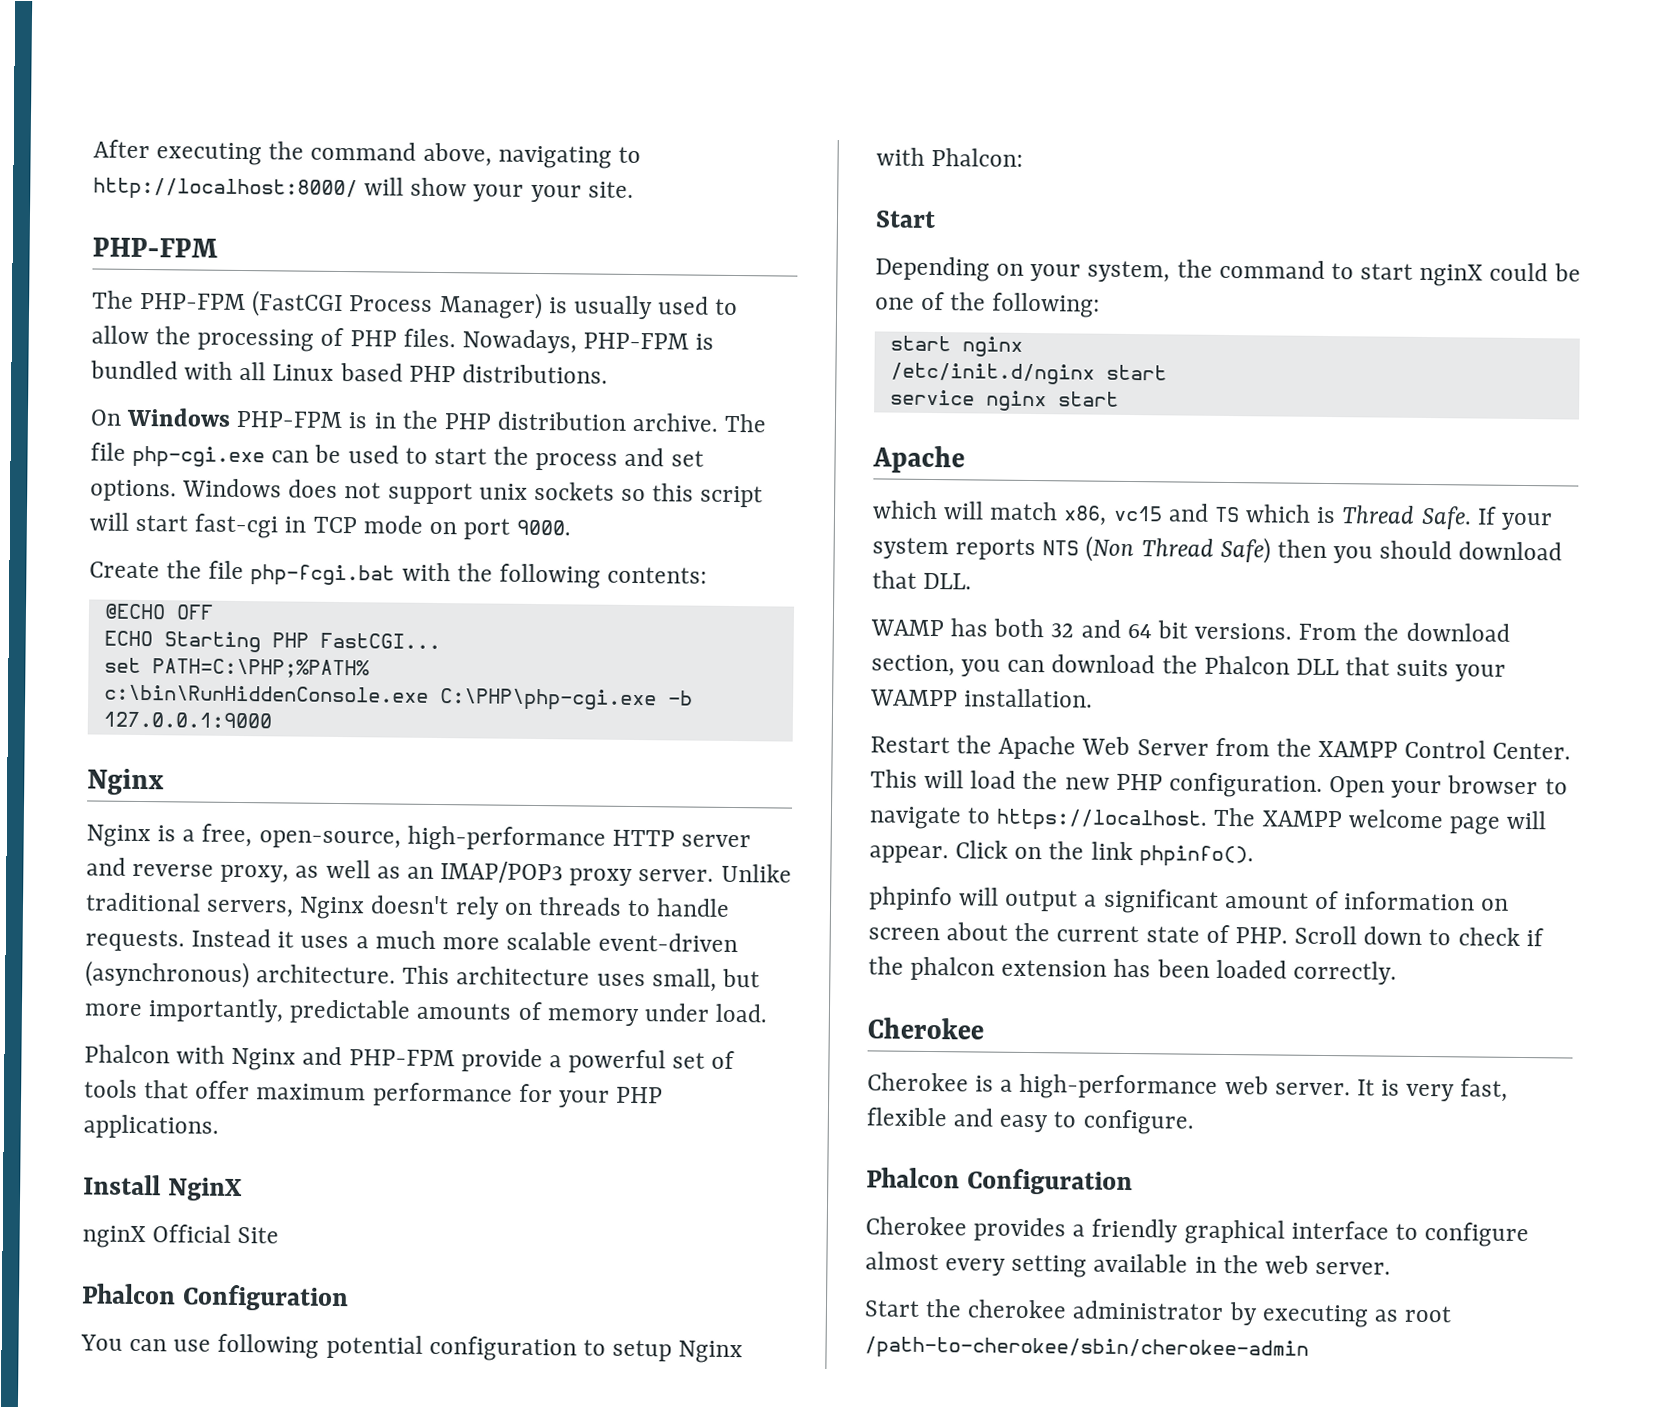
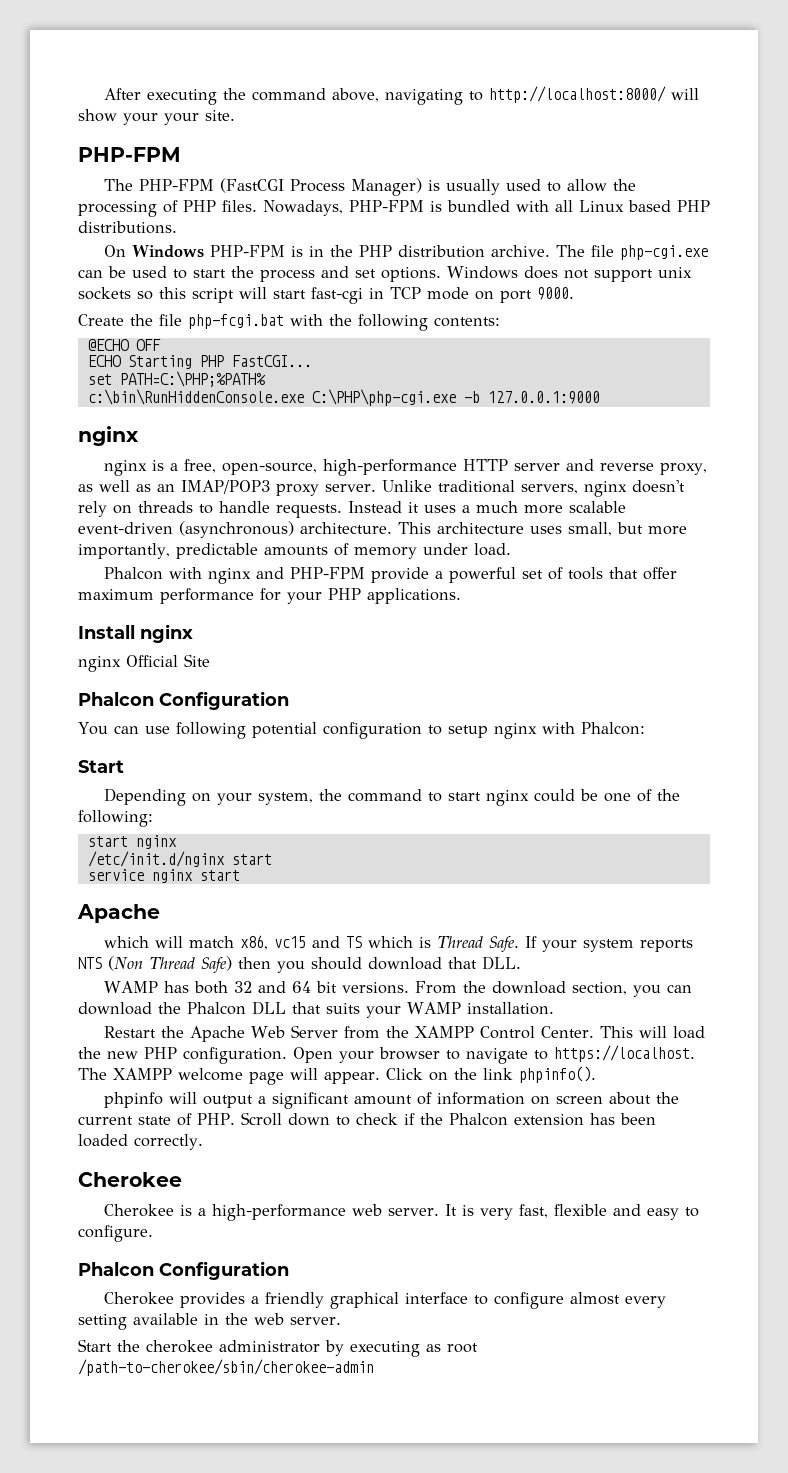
[87,768,164,796] [86,824,151,848] Nginx // Nginx -> [78,426,139,446] [104,460,148,476] nginx // nginx
[299,896,366,920] Nginx -> [583,481,627,497] nginx
[231,1047,297,1071] Nginx -> [208,568,252,584] nginx
[167,1177,243,1202] [82,1225,146,1249] NginX // nginX -> [140,624,193,643] [78,656,121,672] nginx // nginx
[678,1340,744,1364] Nginx -> [493,723,537,739] nginx
[1419,263,1484,287] nginX -> [486,790,530,806] nginx
[870,689,958,707] WAMPP -> [407,1002,461,1014] WAMP
[910,956,996,981] phalcon -> [448,1113,508,1126] Phalcon

